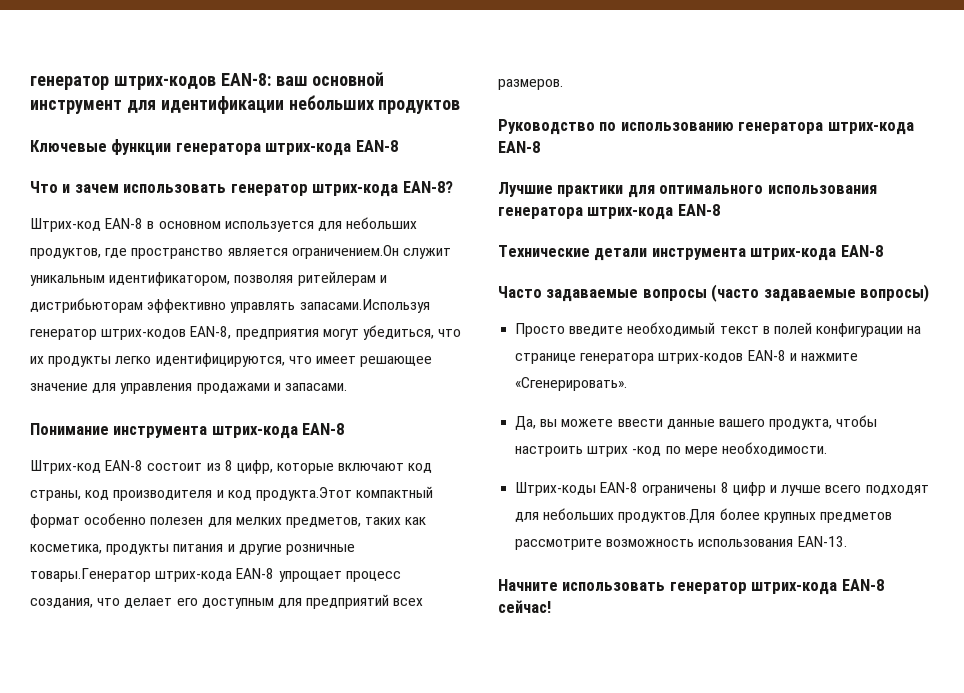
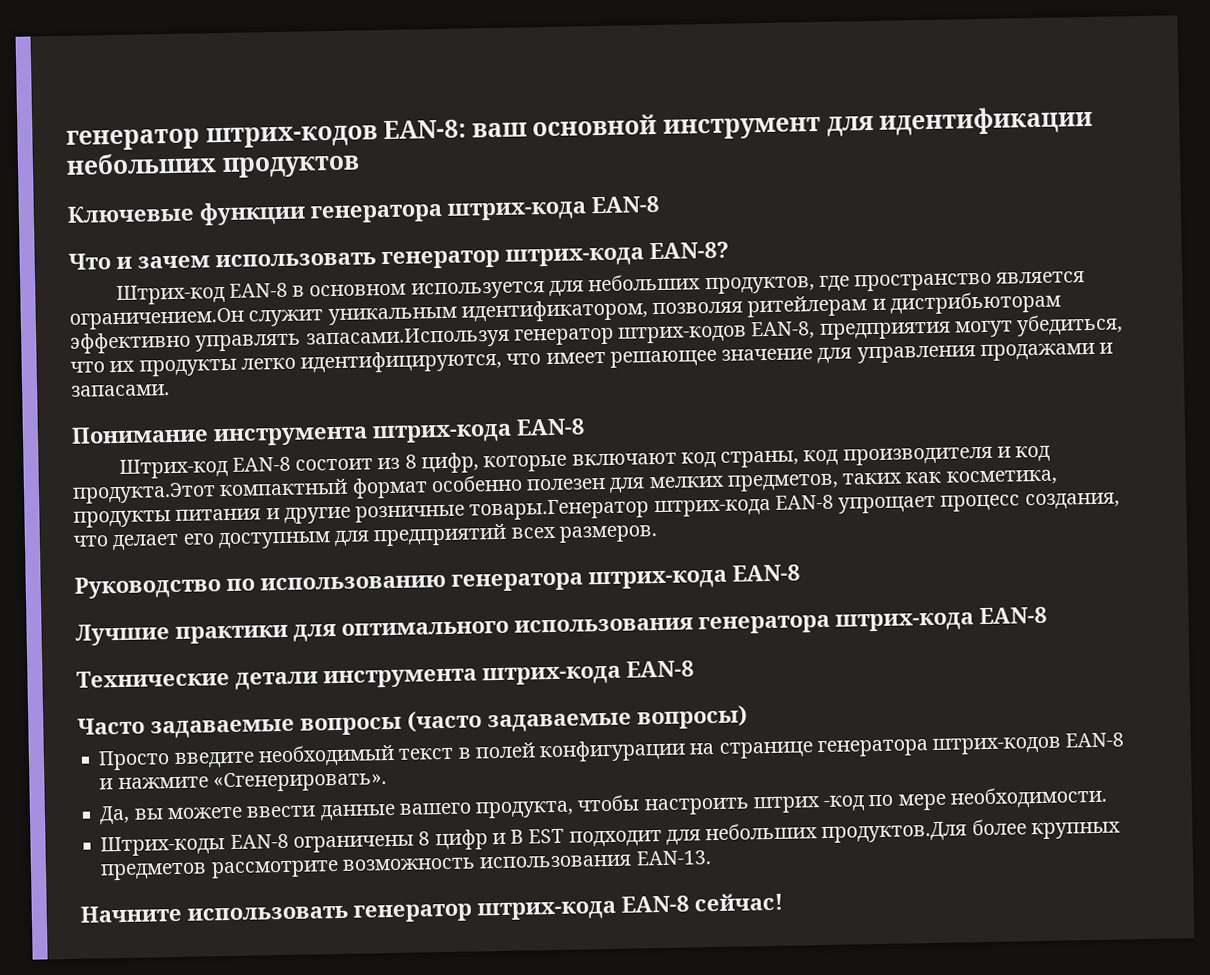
[781,485,929,496] лучше всего подходят -> [510,828,662,847] B EST подходит

